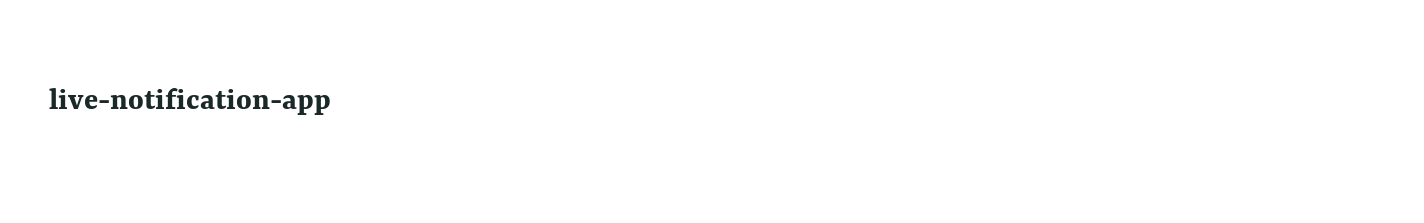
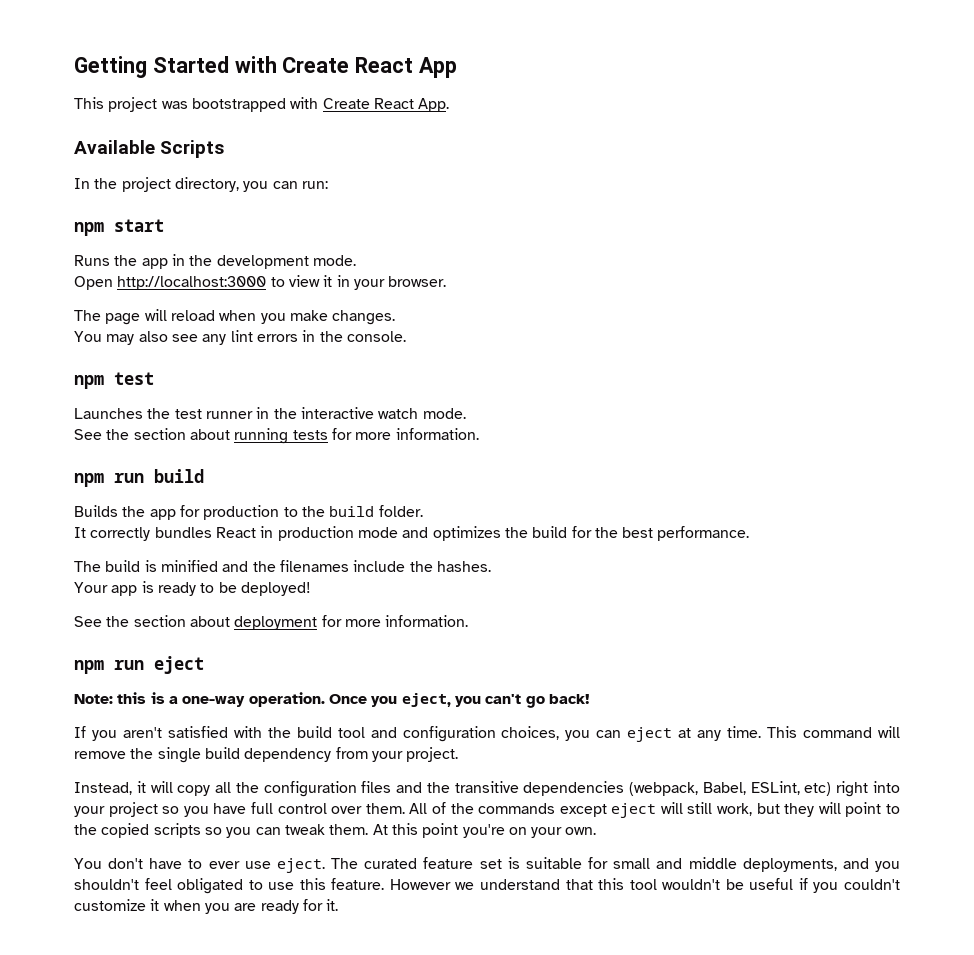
[49,88,331,115] live-notification-app -> [74,56,458,78] [74,97,450,112] [74,140,225,158] [74,177,328,192] [74,219,164,236] [74,254,356,269] [74,275,447,290] [74,309,396,325] [74,330,406,345] [74,372,154,389] [74,407,466,419] [74,428,479,444] [74,469,204,487] [74,505,423,520] [74,526,750,541] [74,560,491,572] [74,581,311,596] [74,615,469,630] [74,656,204,674] [74,692,590,708] [74,726,900,742] [74,747,459,763] [74,781,900,797] [74,802,901,818] [74,823,597,838] [74,857,900,873] [74,878,900,894] [74,899,339,914] Getting Started with Create React App // This project was bootstrapped with Create React App. // Available Scripts // In the project directory, you can run: // npm start // Runs the app in the development mode. // Open http://localhost:3000 to view it in your browser. // The page will reload when you make changes. // You may also see any lint errors in the console. // npm test // Launches the test runner in the interactive watch mode. // See the section about running tests for more information. // npm run build // Builds the app for production to the build folder. // It correctly bundles React in production mode and optimizes the build for the best performance. // The build is minified and the filenames include the hashes. // Your app is ready to be deployed! // See the section about deployment for more information. // npm run eject // Note: this is a one-way operation. Once you eject, you can't go back! // If you aren't satisfied with the build tool and configuration choices, you can eject at any time. This command will remove the single build dependency from your project. // Instead, it will copy all the configuration files and the transitive dependencies (webpack, Babel, ESLint, etc) right into your project so you have full control over them. All of the commands except eject will still work, but they will point to the copied scripts so you can tweak them. At this point you're on your own. // You don't have to ever use eject. The curated feature set is suitable for small and middle deployments, and you shouldn't feel obligated to use this feature. However we understand that this tool wouldn't be useful if you couldn't customize it when you are ready for it.

